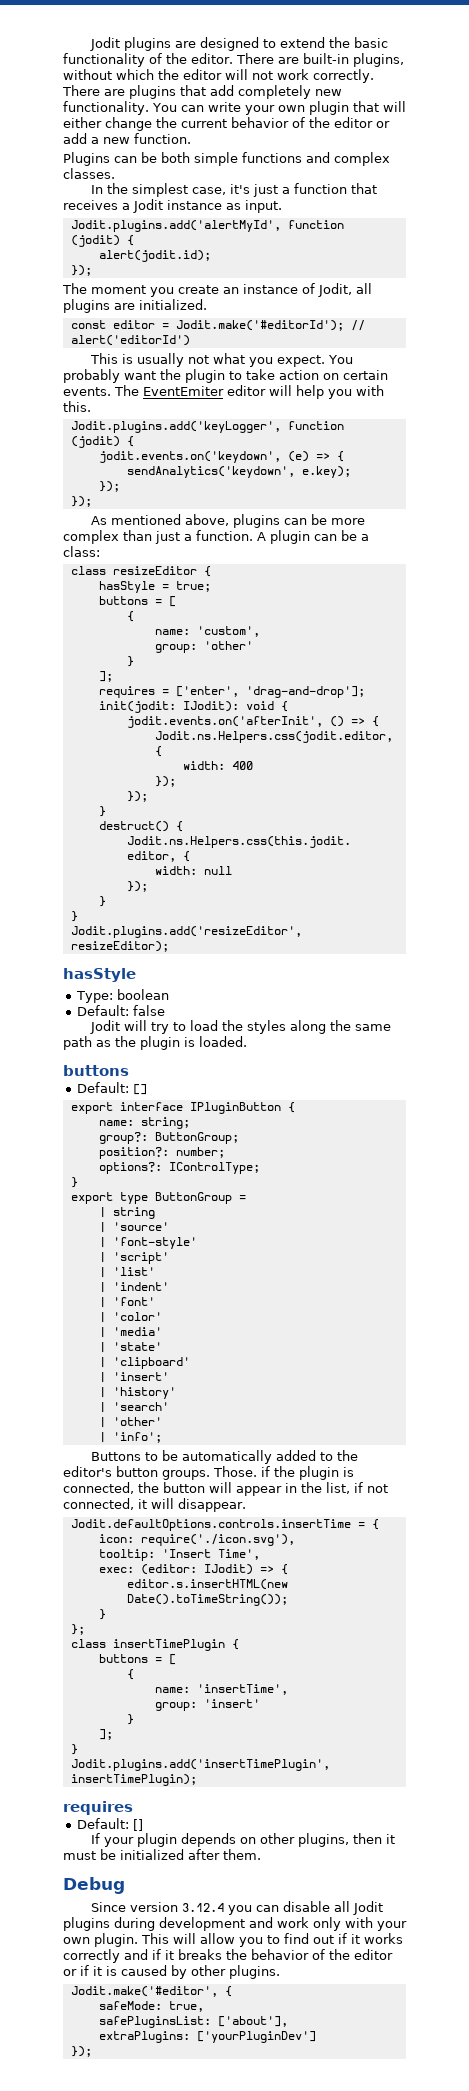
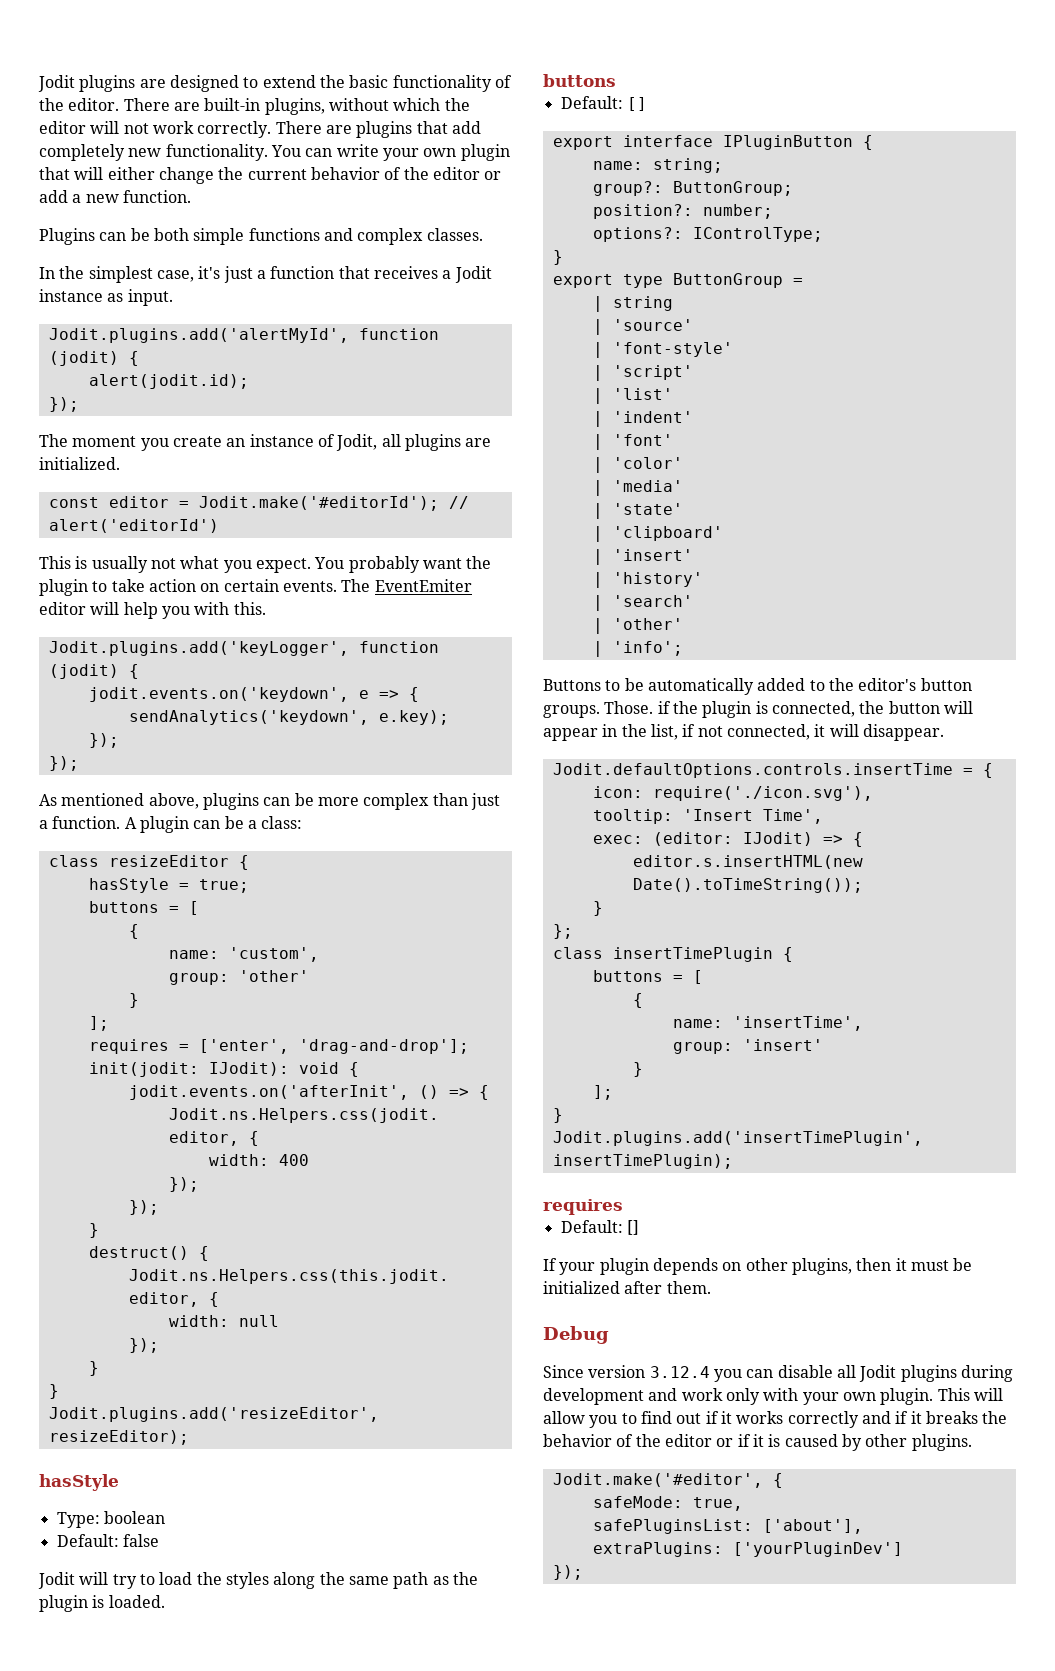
[287,451,309,462] (e) -> [358,690,369,699] e

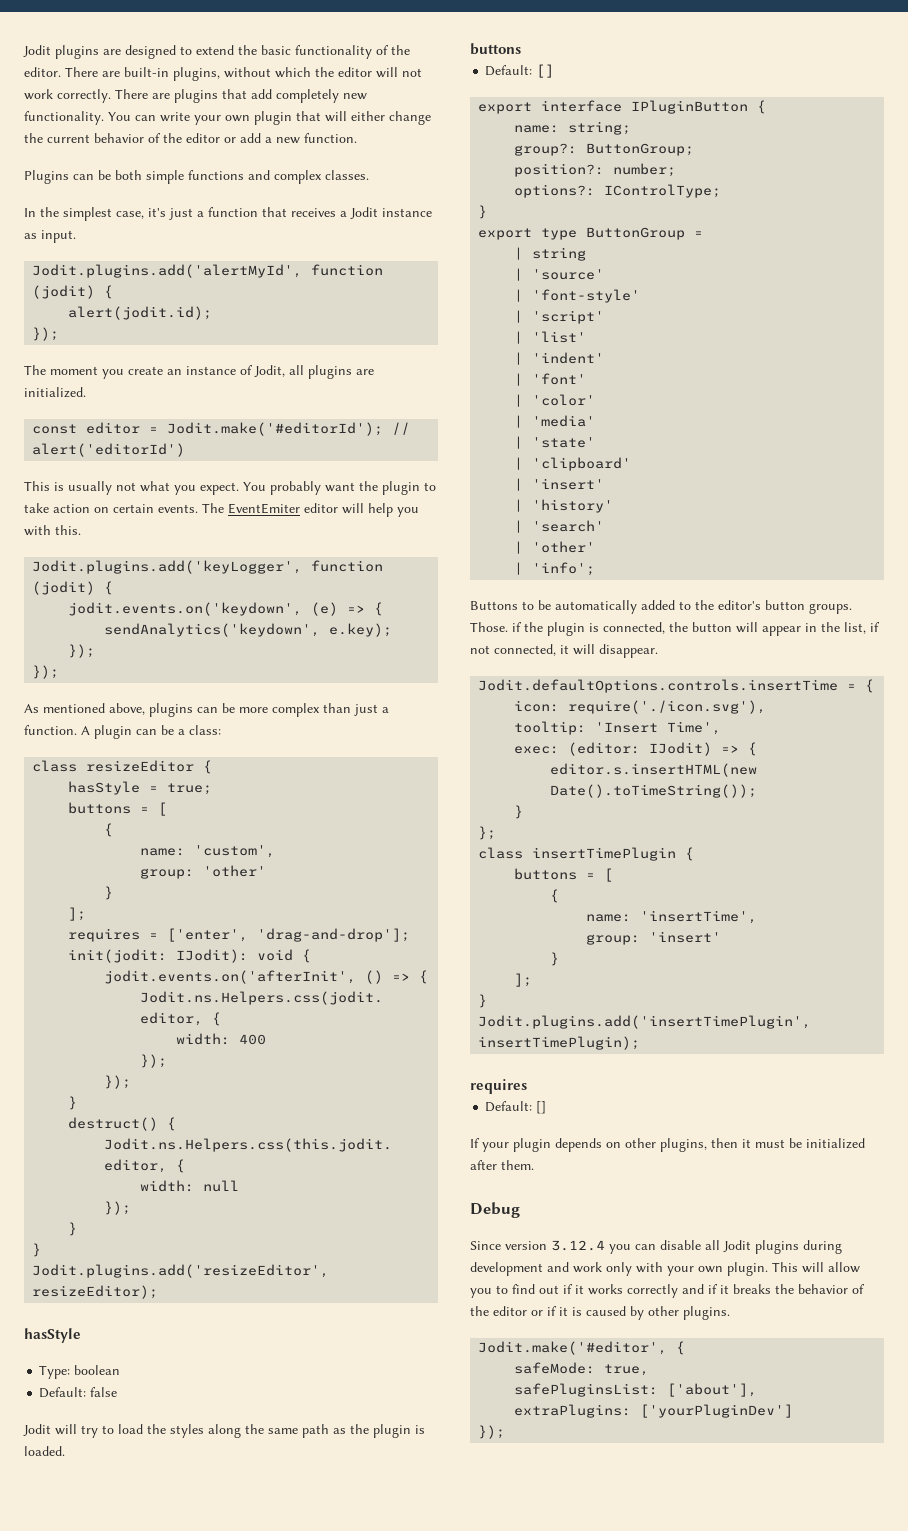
[358,690,369,699] e -> [311,602,339,616] (e)

